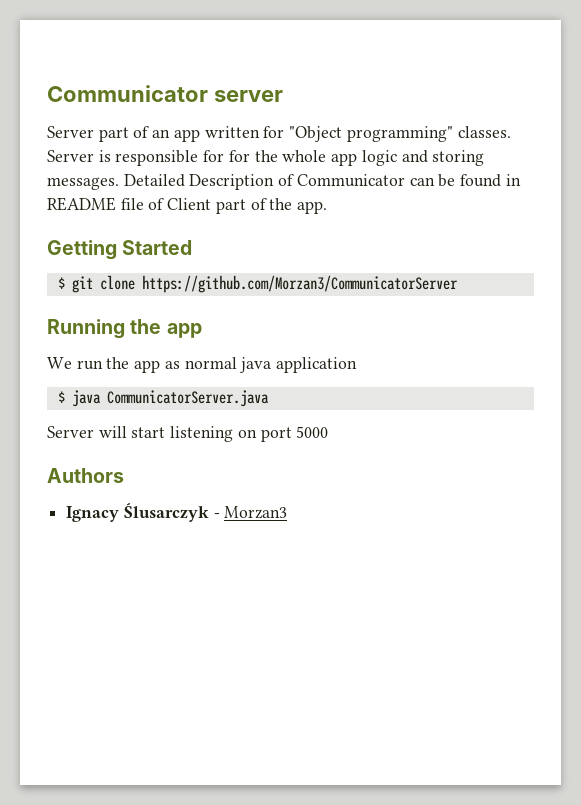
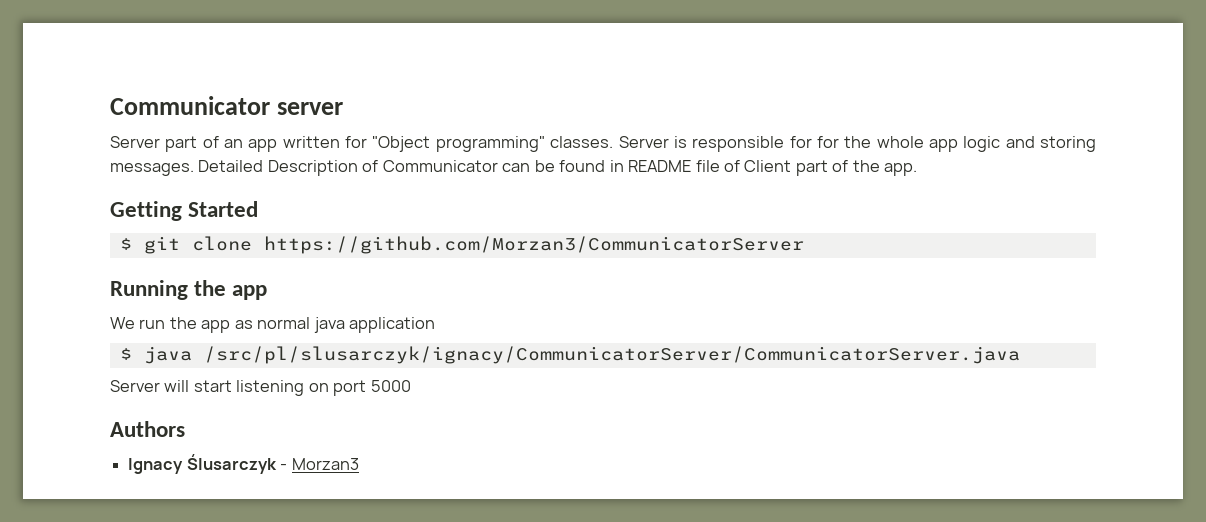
[106,390,269,407] CommunicatorServer.java -> [203,346,1020,364] /src/pl/slusarczyk/ignacy/CommunicatorServer/CommunicatorServer.java

